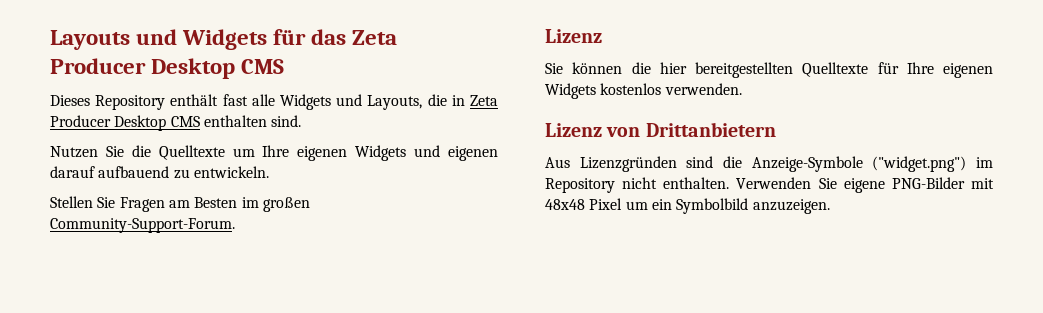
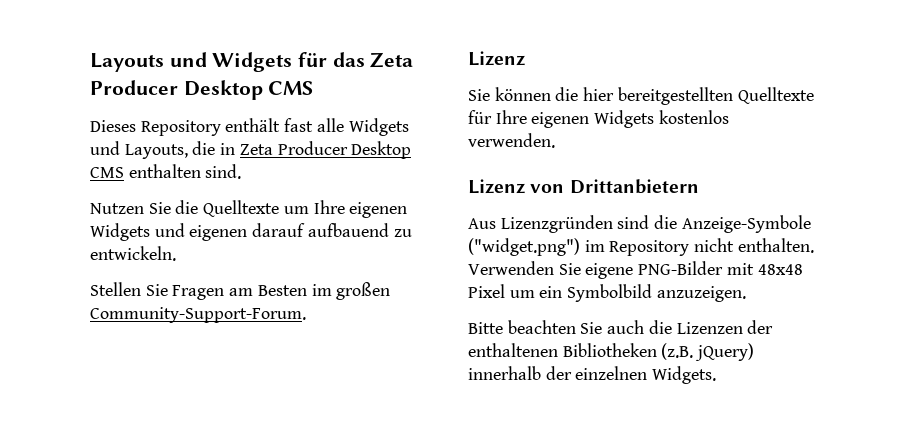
(830, 206) none -> [468,320,774,334] [468,343,755,361] [468,366,717,384] // Bitte beachten Sie auch die Lizenzen der enthaltenen Bibliotheken (z.B. jQuery) innerhalb der einzelnen Widgets.

